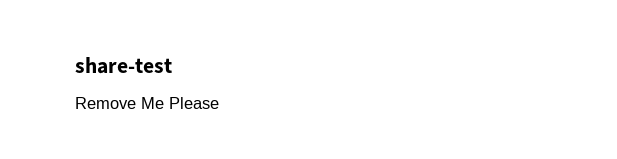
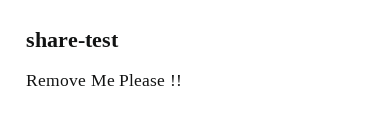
(219, 103) none -> [170,75,183,86] !!

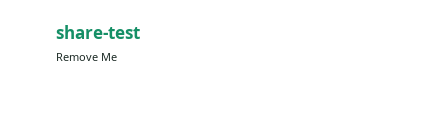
[119,74,183,86] Please !! -> (117, 57) none

